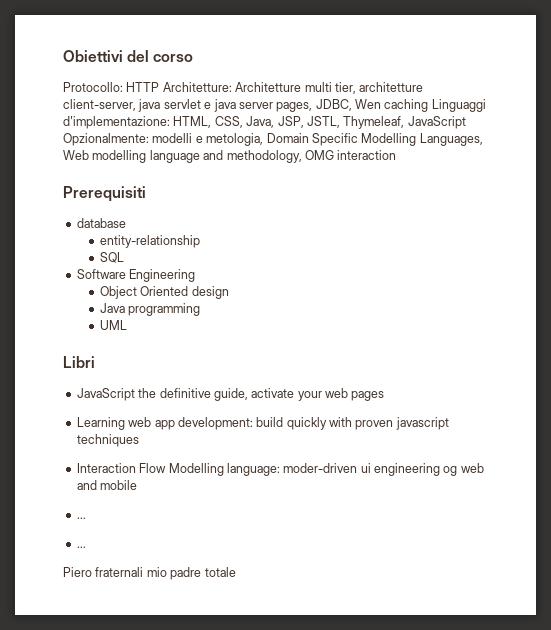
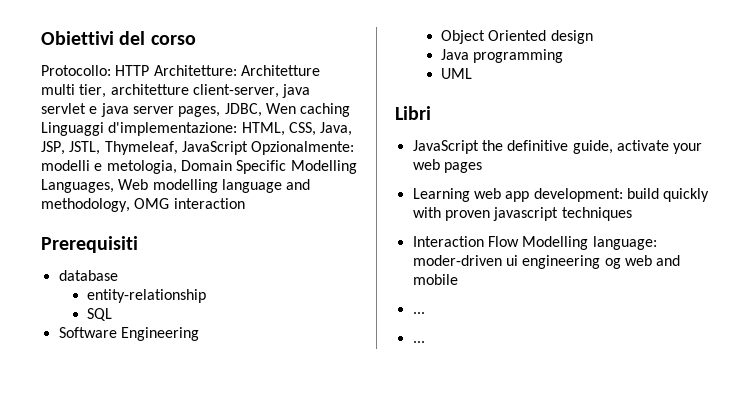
[63,567,236,580] // Piero fraternali mio padre totale -> (425, 342) none

